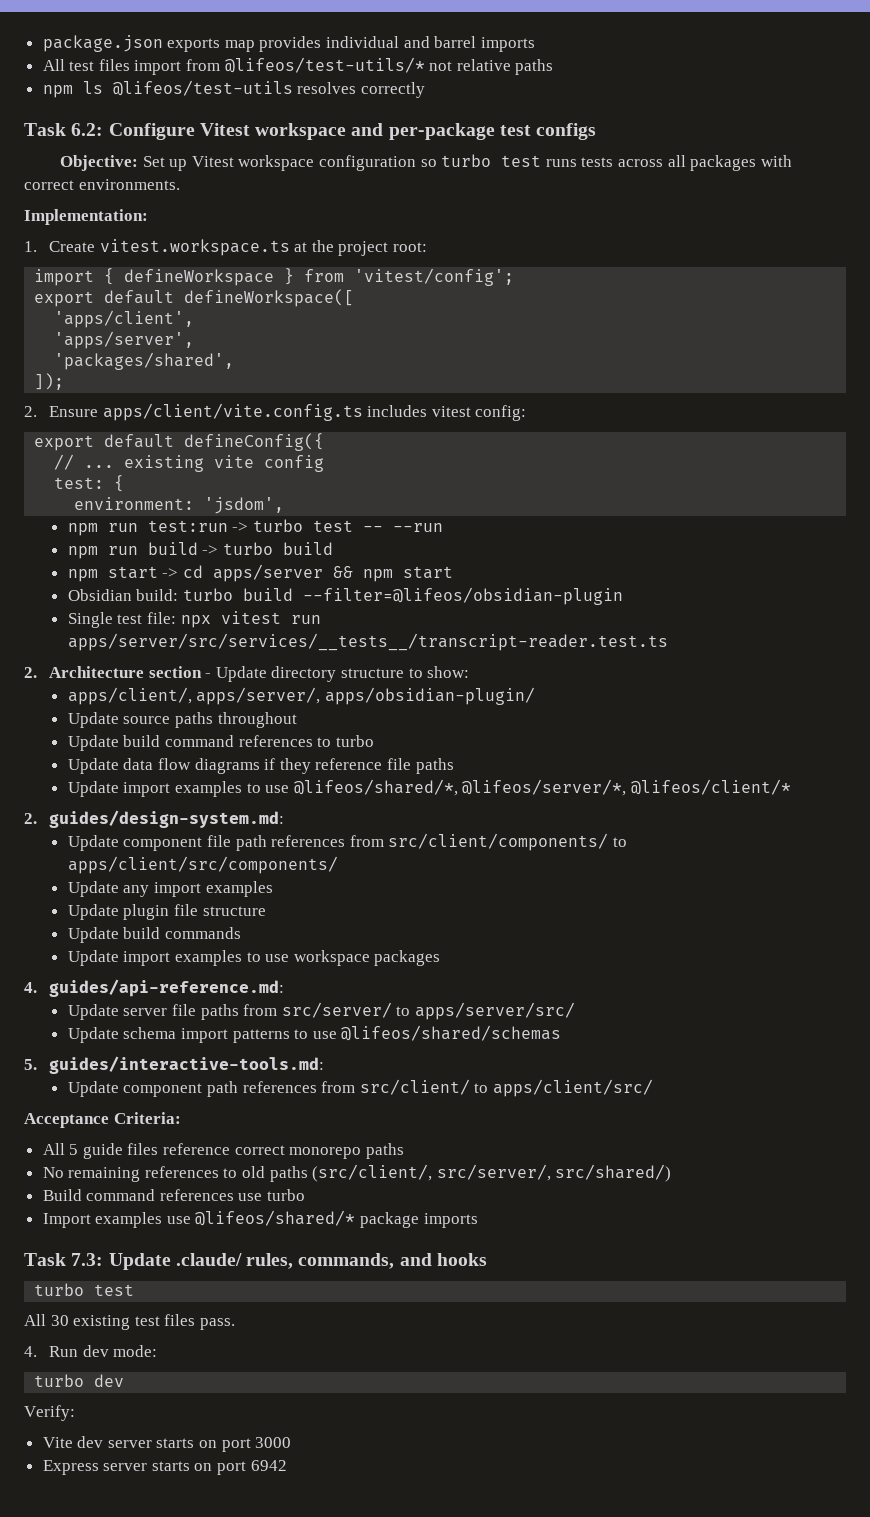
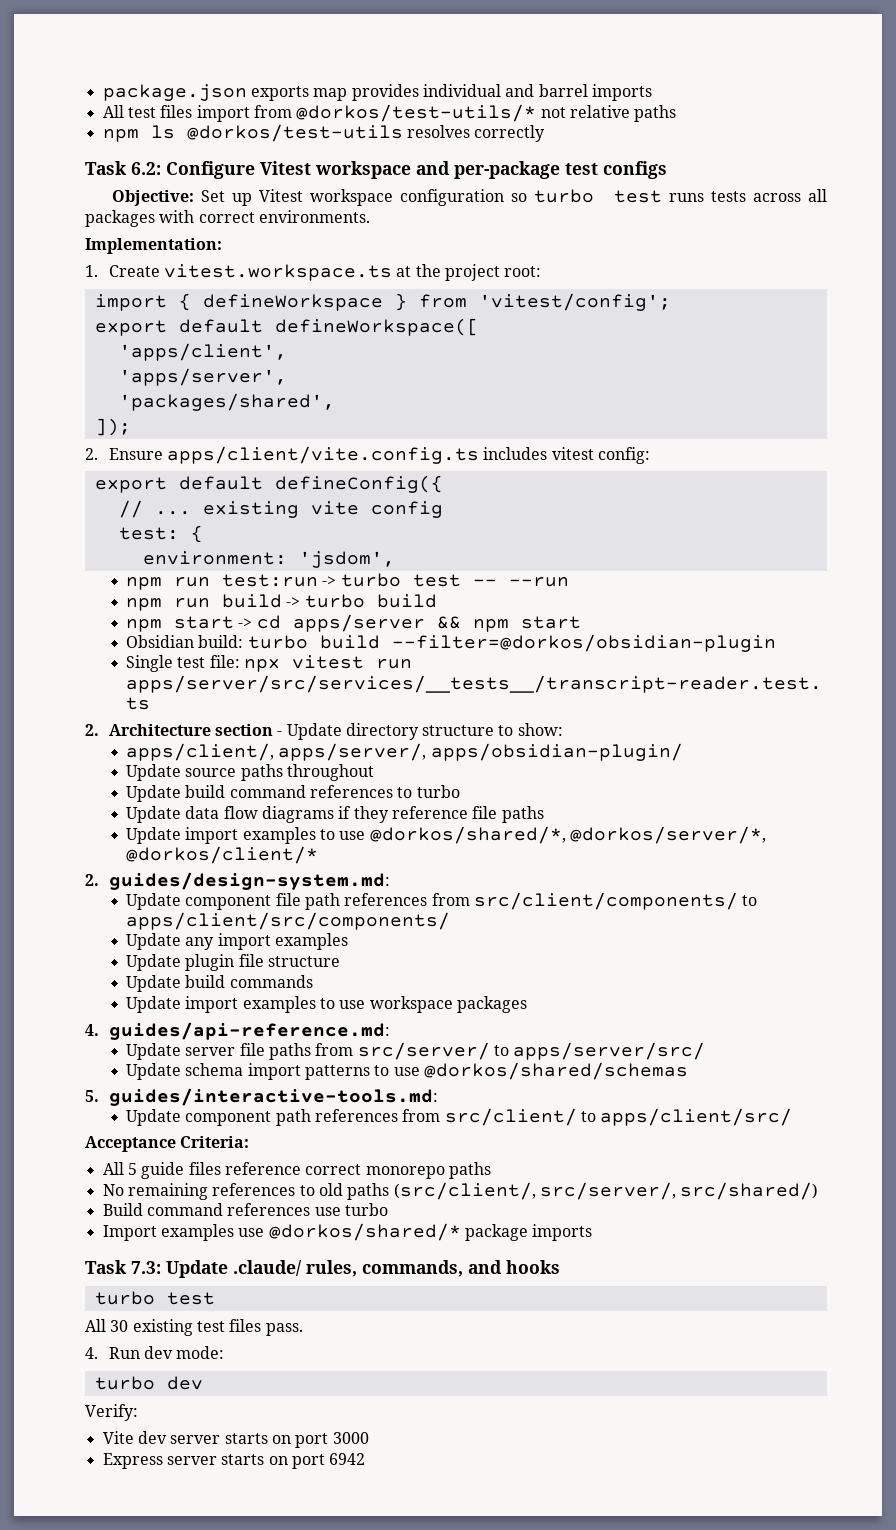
[224,57,425,73] @lifeos/test-utils/* -> [296,104,537,122] @dorkos/test-utils/*
[112,80,293,96] @lifeos/test-utils -> [186,124,403,142] @dorkos/test-utils
[302,587,623,605] --filter=@lifeos/obsidian-plugin -> [391,634,776,652] --filter=@dorkos/obsidian-plugin
[293,779,791,796] @lifeos/shared/*, @lifeos/server/*, @lifeos/client/* -> [369,826,767,844] [126,846,319,864] @dorkos/shared/*, @dorkos/server/*, @dorkos/client/*
[341,1025,562,1041] @lifeos/shared/schemas -> [424,1062,689,1080] @dorkos/shared/schemas
[195,1210,356,1226] @lifeos/shared/* -> [268,1223,461,1241] @dorkos/shared/*

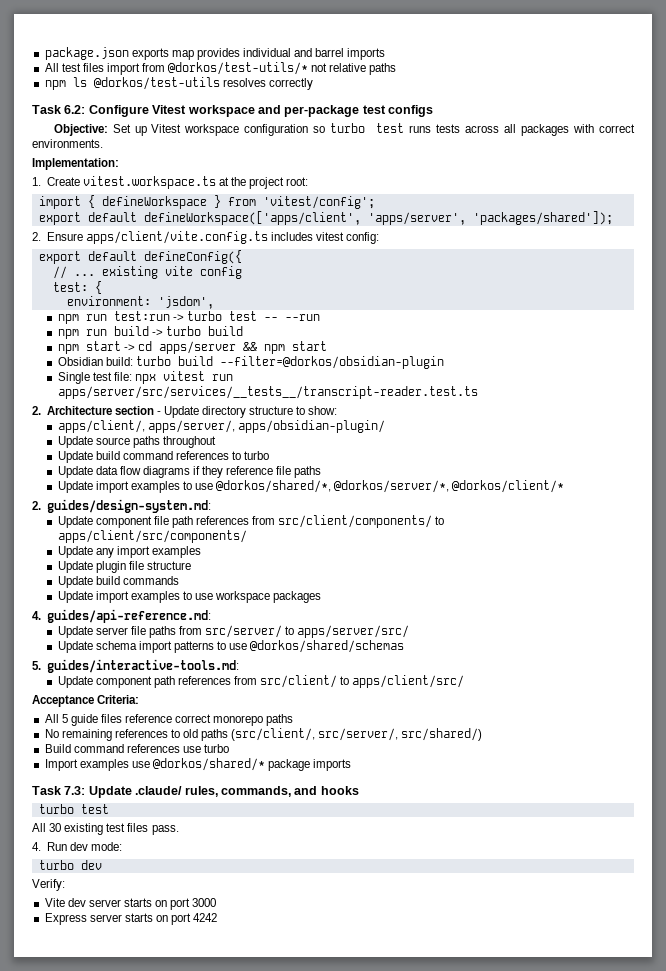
[274,318,479,336] [118,343,287,361] defineWorkspace([ // 'apps/client', // -> [143,211,361,225] defineWorkspace(['apps/client',
[118,393,335,411] [94,418,131,436] // 'packages/shared', // ]); -> [472,211,613,225] 'packages/shared']);
[329,1453,366,1465] 6942 -> [193,913,218,922] 4242

